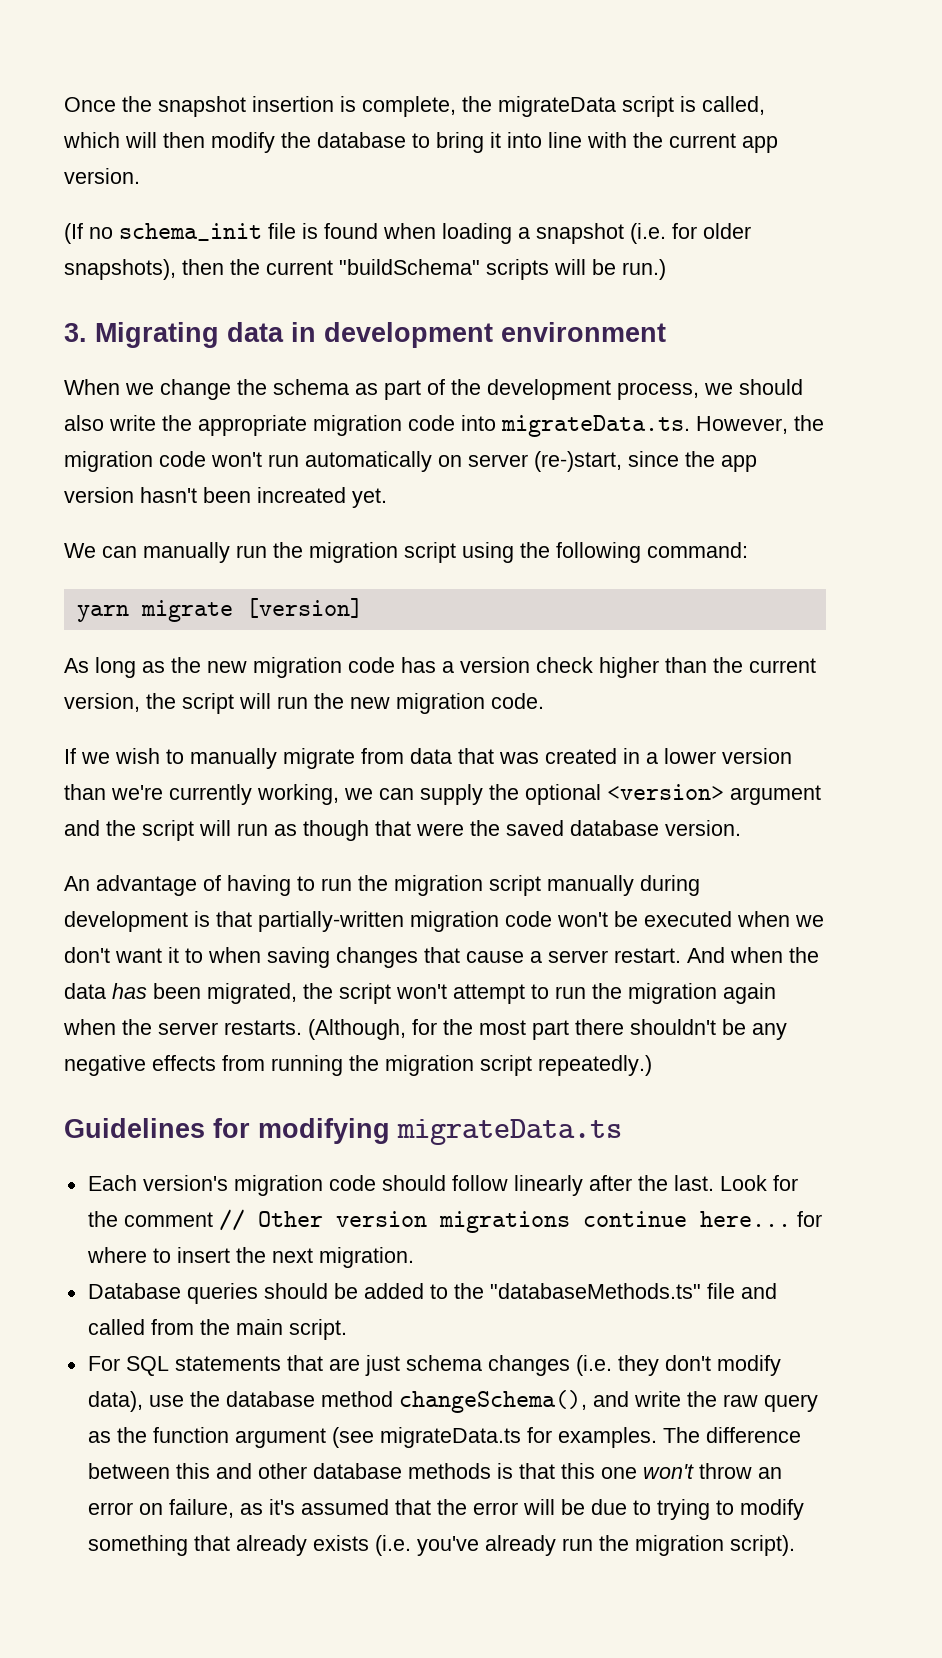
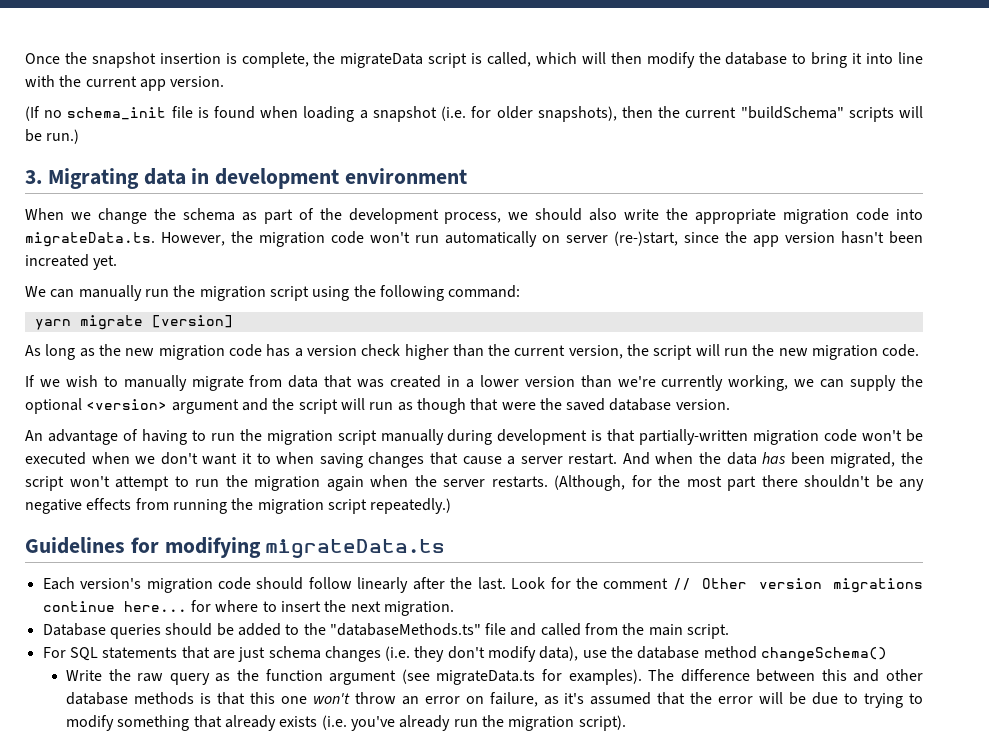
[398,1390,681,1413] changeSchema(), and write -> [761,647,888,662] [66,670,103,681] changeSchema() // Write
[557,1427,657,1448] examples. -> [568,669,642,685] examples).

